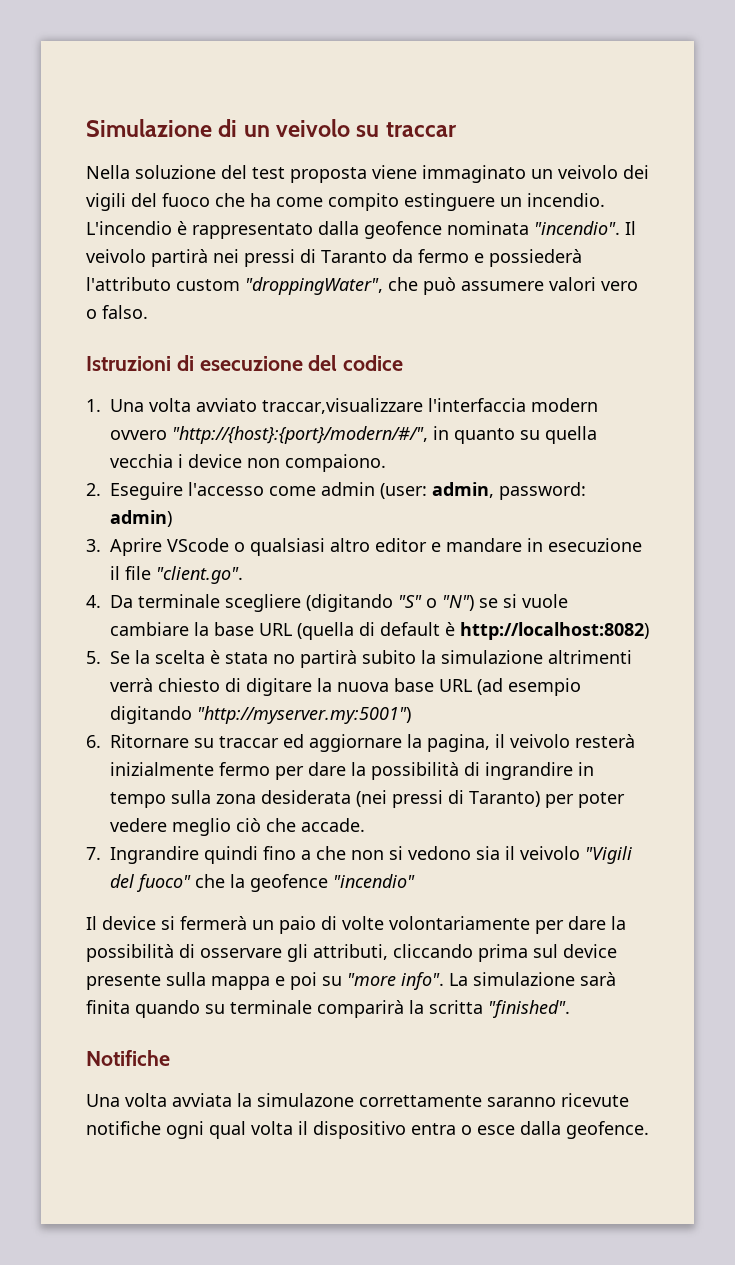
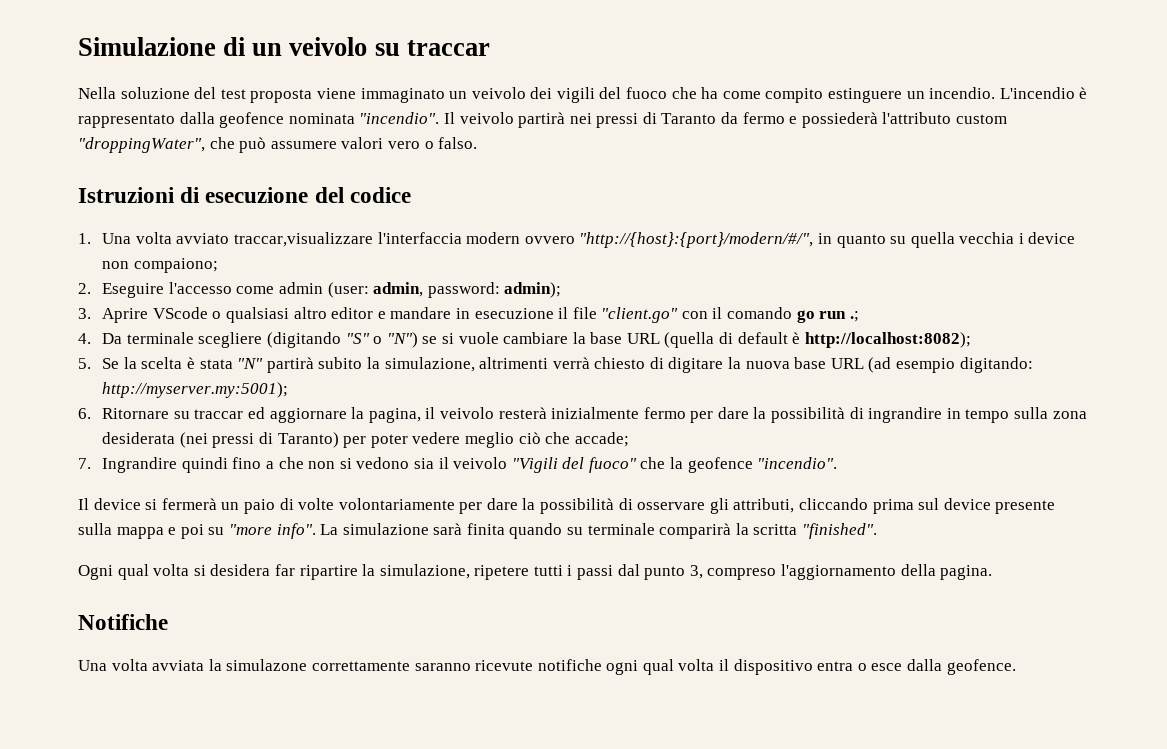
[285,454,386,472] compaiono. -> [133,258,218,273] compaiono;
[110,510,172,527] admin) -> [504,282,562,298] admin);
[156,566,243,584] "client.go". -> [601,307,859,323] "client.go" con il comando go run .;
[460,622,649,640] http://localhost:8082) -> [804,332,971,348] http://localhost:8082);
[273,654,295,664] no -> [237,358,264,369] "N"
[441,650,543,664] simulazione -> [384,357,475,372] simulazione,
[110,706,411,724] digitando "http://myserver.my:5001") -> [959,357,1033,373] [102,382,289,398] digitando: http://myserver.my:5001);
[301,818,365,832] accade. -> [574,432,629,447] accade;
[333,874,415,888] "incendio" -> [757,457,838,469] "incendio".
(570, 1009) none -> [78,564,993,580] // Ogni qual volta si desidera far ripartire la simulazione, ripetere tutti i passi dal punto 3, compreso l'aggiornamento della pagina.

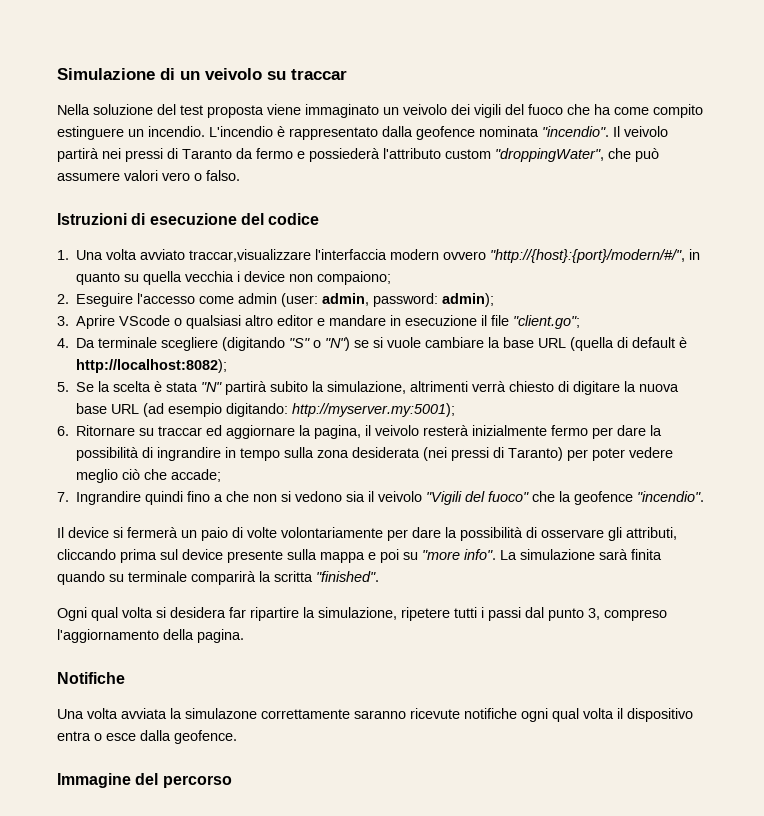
[601,307,859,323] "client.go" con il comando go run .; -> [513,315,581,329] "client.go";
(1016, 667) none -> [57,773,232,788] // Immagine del percorso

